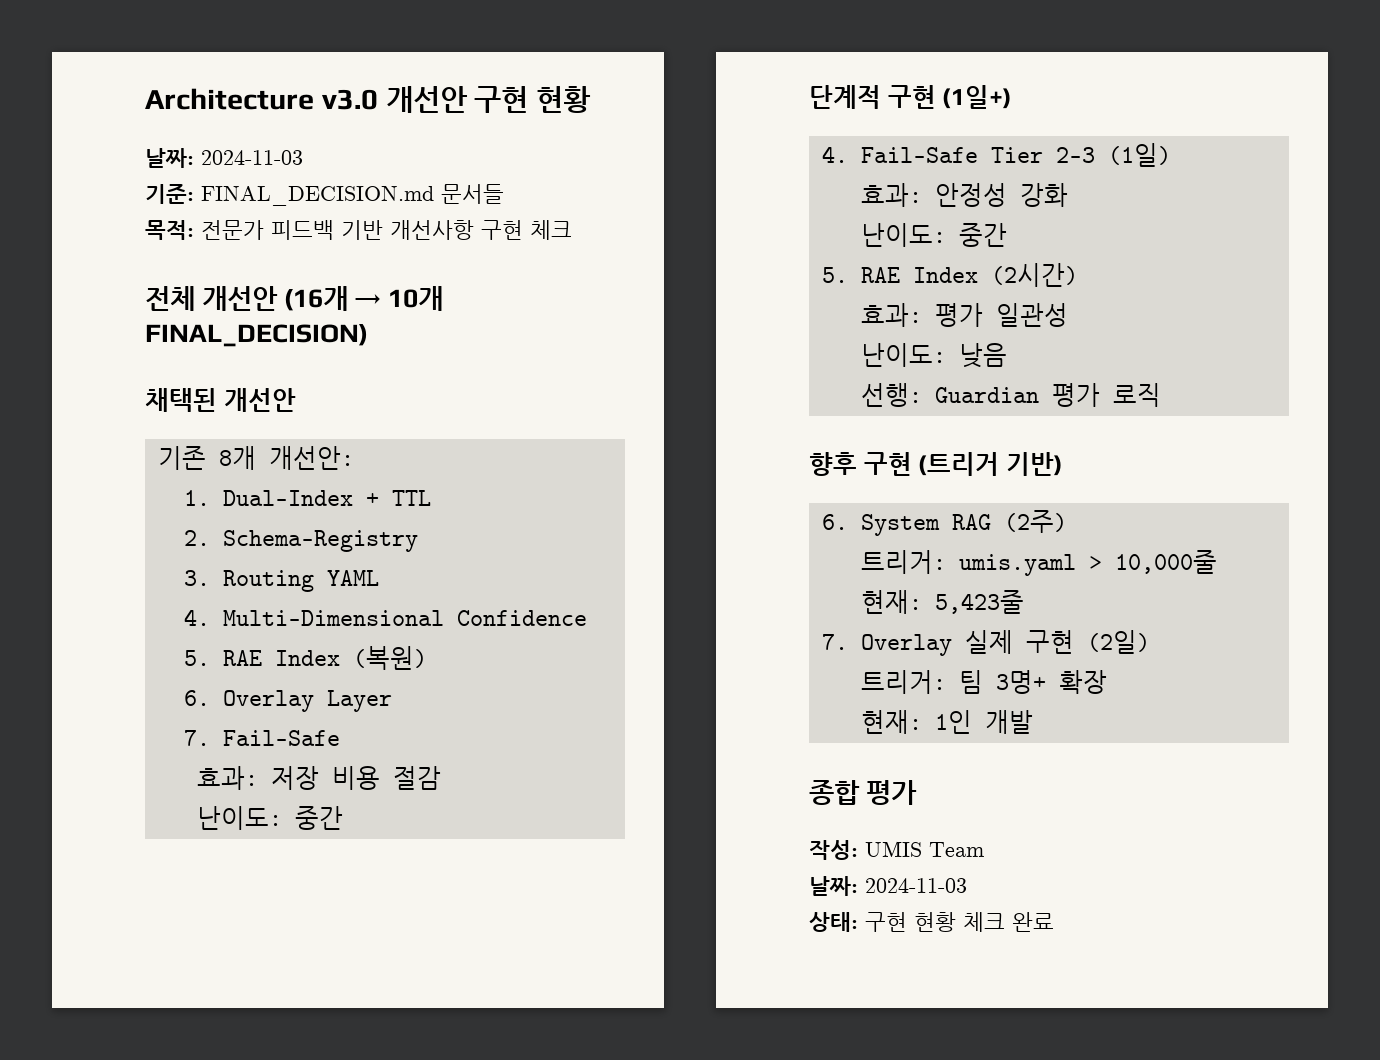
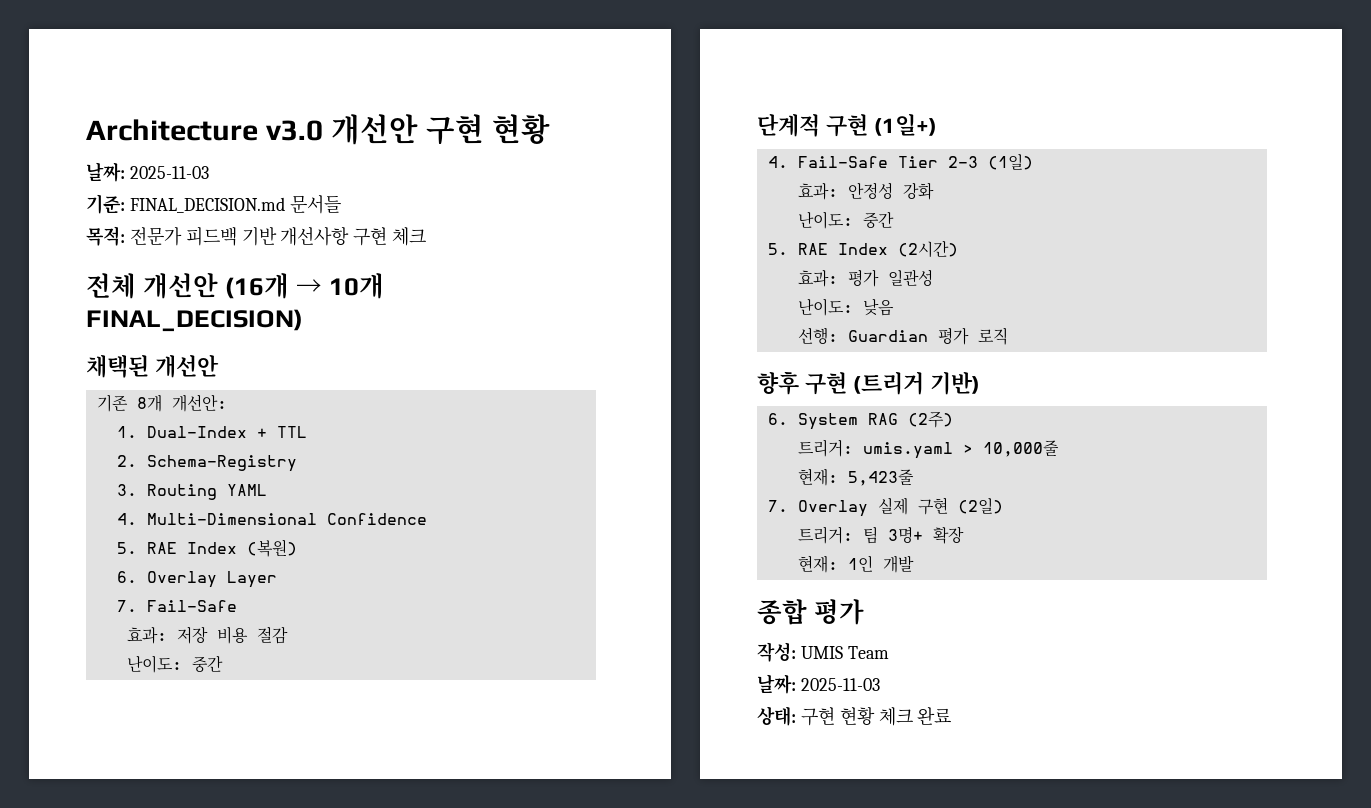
[201,150,303,165] 2024-11-03 -> [129,166,209,179] 2025-11-03
[865,878,967,893] 2024-11-03 -> [800,678,880,691] 2025-11-03

